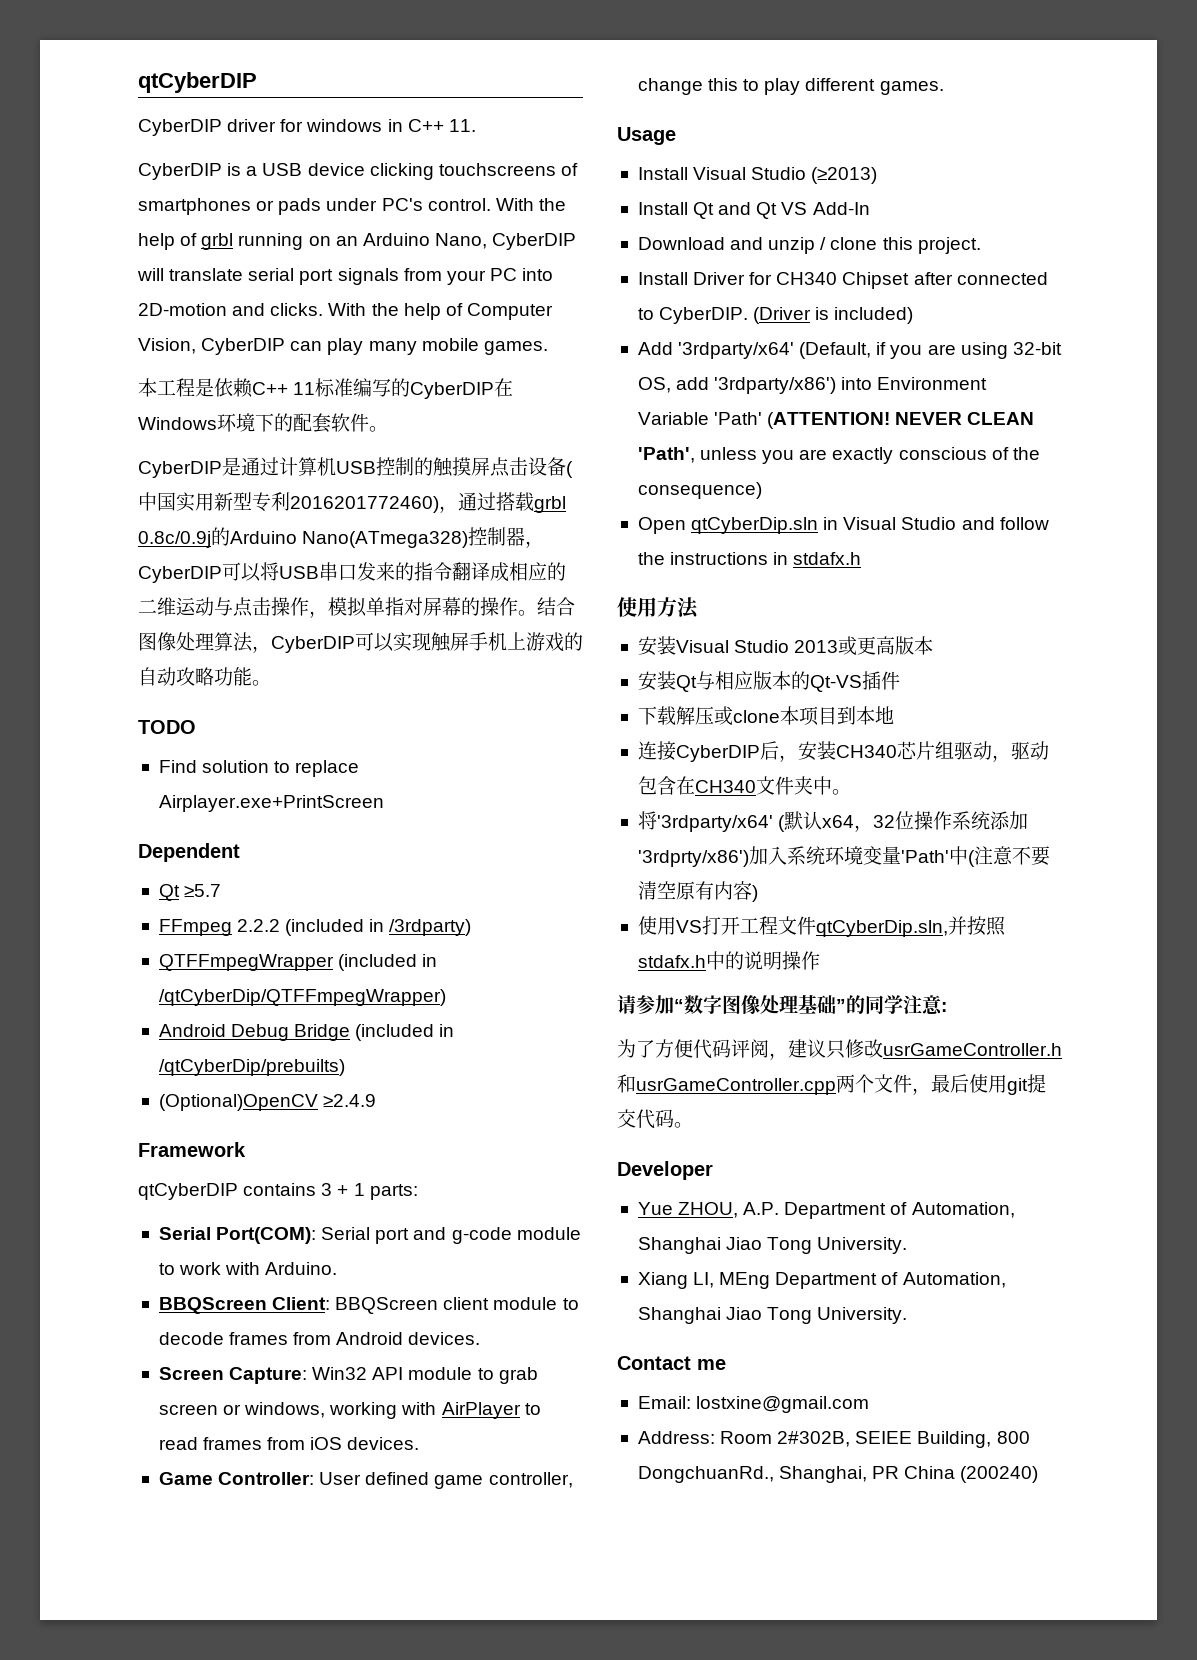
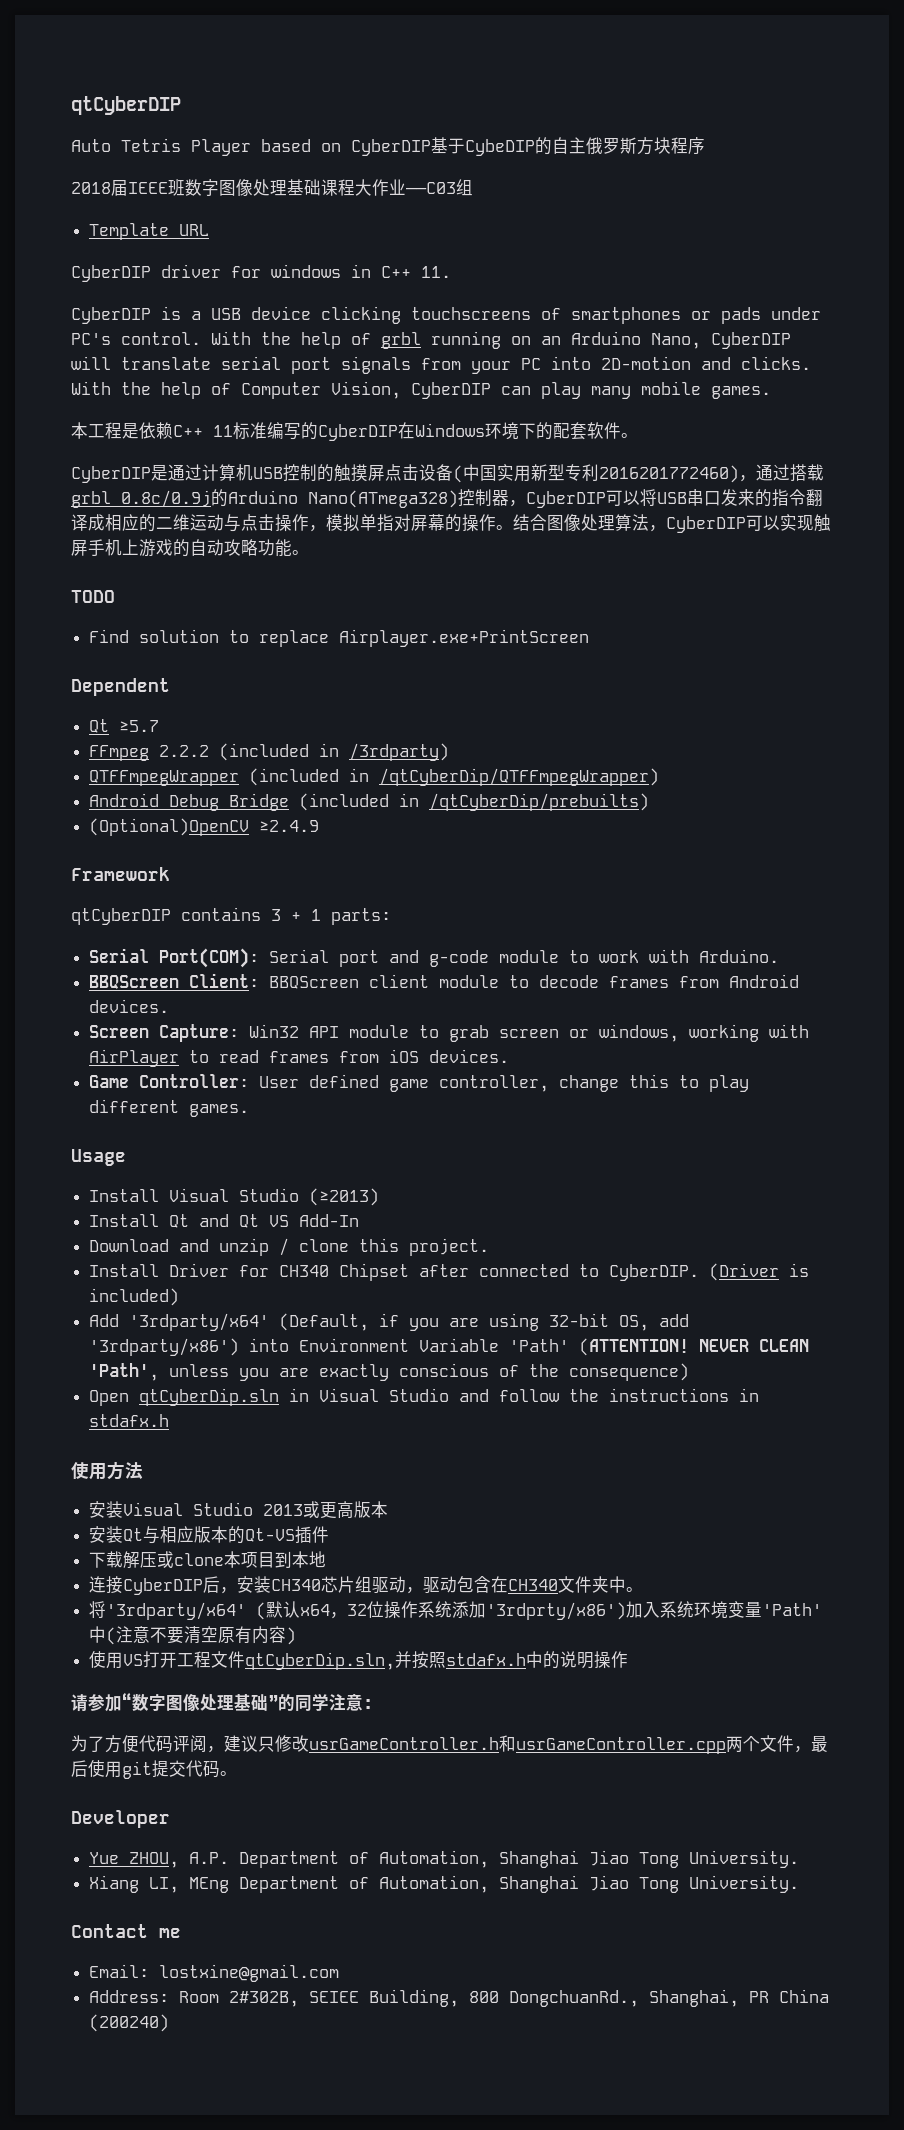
[138,72,257,93] qtCyberDIP -> [71,96,181,115] [71,137,705,156] [71,179,473,196] [89,223,210,240] qtCyberDIP // Auto Tetris Player based on CyberDIP基于CybeDIP的自主俄罗斯方块程序 // 2018届IEEE班数字图像处理基础课程大作业——C03组 // Template URL

